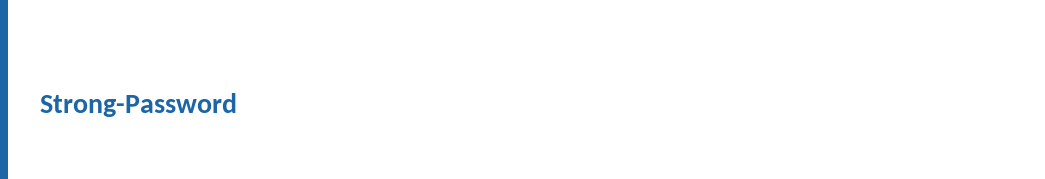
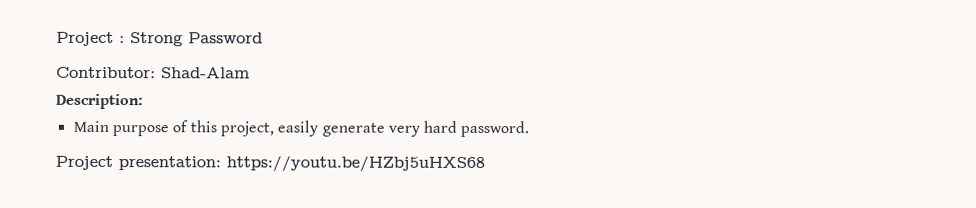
[40,93,237,117] Strong-Password -> [56,31,263,47] [56,66,250,79] [55,93,144,110] [72,120,530,138] [55,155,485,172] Project : Strong Password // Contributor: Shad-Alam // Description: // Main purpose of this project, easily generate very hard password. // Project presentation: https://youtu.be/HZbj5uHXS68

